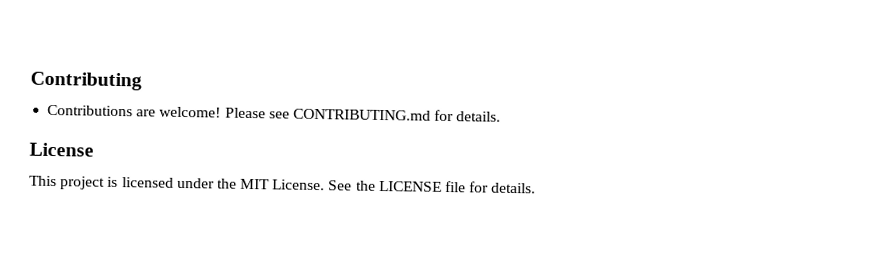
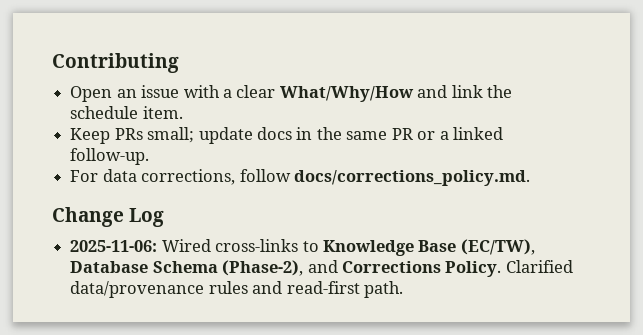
[47,104,502,122] [29,142,94,157] [29,175,537,194] Contributions are welcome! Please see CONTRIBUTING.md for details. // License // This project is licensed under the MIT License. See the LICENSE file for details. -> [70,85,513,102] [70,106,183,119] [70,127,504,144] [70,148,150,165] [70,169,530,186] [52,207,165,227] [70,239,535,256] [70,260,573,277] [70,281,403,298] Open an issue with a clear What/Why/How and link the schedule item. // Keep PRs small; update docs in the same PR or a linked follow‑up. // For data corrections, follow docs/corrections_policy.md. // Change Log // 2025‑11‑06: Wired cross‑links to Knowledge Base (EC/TW), Database Schema (Phase‑2), and Corrections Policy. Clarified data/provenance rules and read‑first path.

